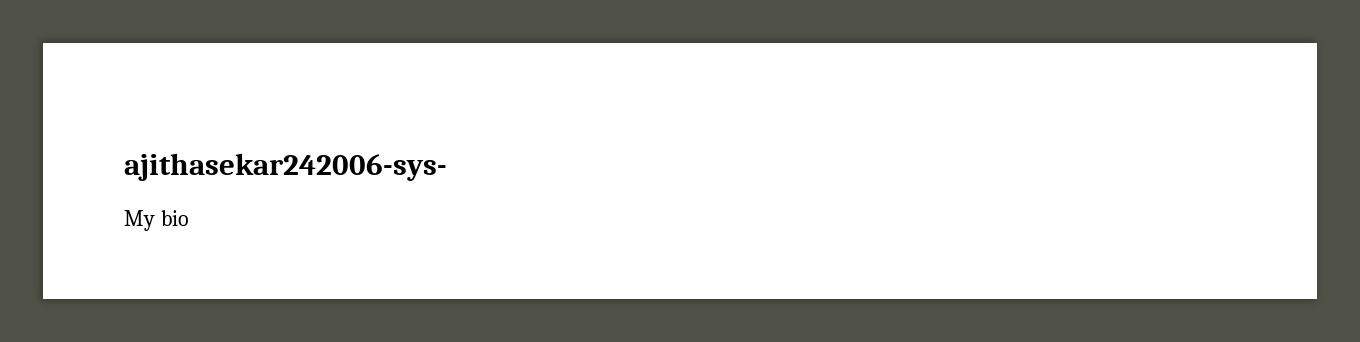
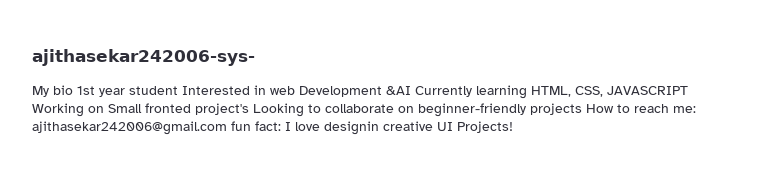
(189, 218) none -> [77,85,688,99] [32,103,696,117] [32,121,513,135] 1st year student Interested in web Development &AI Currently learning HTML, CSS, JAVASCRIPT Working on Small fronted project's Looking to collaborate on beginner-friendly projects How to reach me: ajithasekar242006@gmail.com fun fact: I love designin creative UI Projects!

